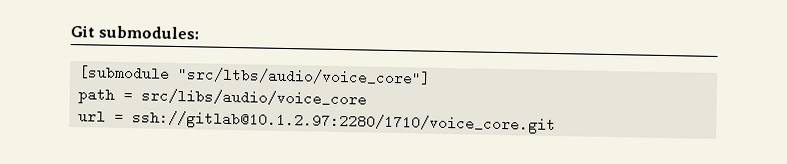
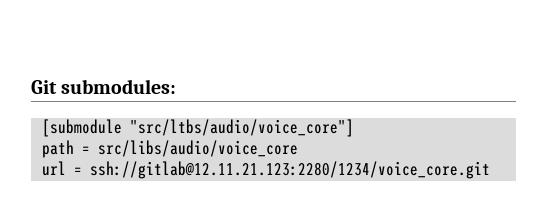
[132,110,556,134] ssh://gitlab@10.1.2.97:2280/1710/voice_core.git -> [89,161,490,179] ssh://gitlab@12.11.21.123:2280/1234/voice_core.git

